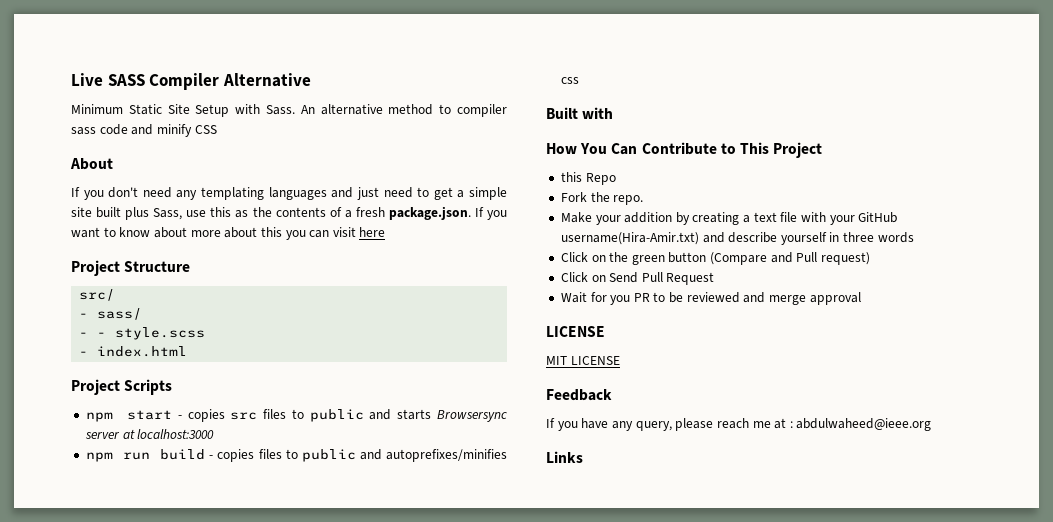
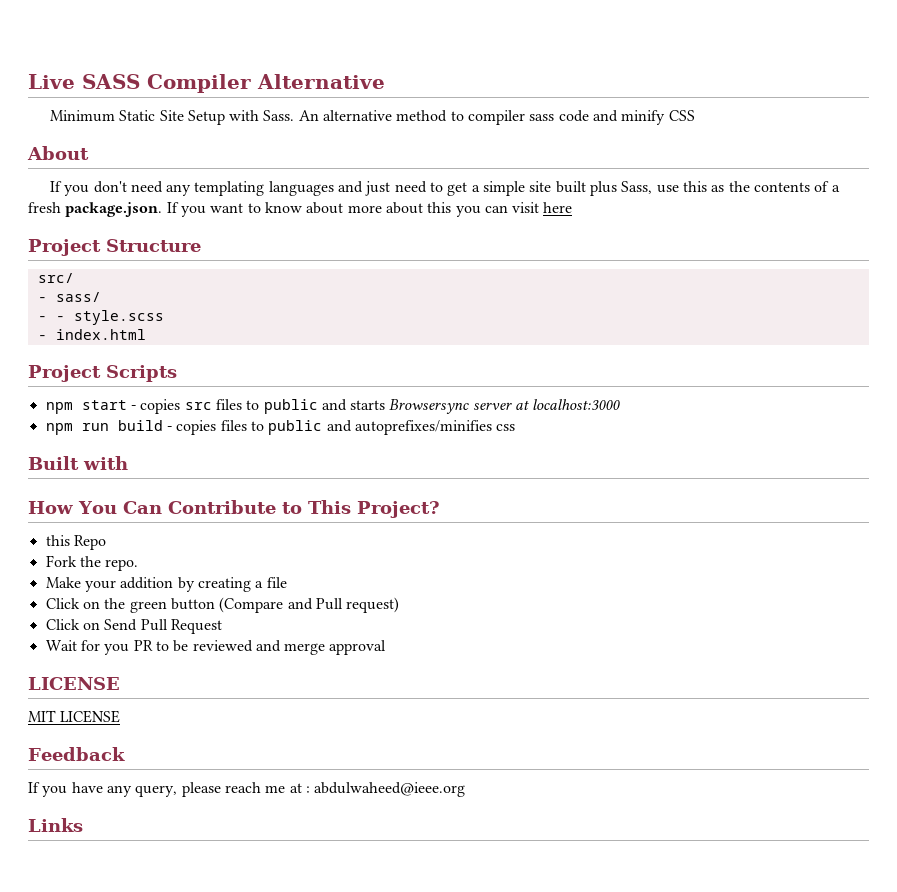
[773,142,823,158] Project -> [356,501,440,518] Project?
[753,212,777,222] text -> (264, 584) none
[801,212,898,225] [560,232,914,245] with your GitHub username(Hira-Amir.txt) and describe yourself in three words -> (287, 582) none

